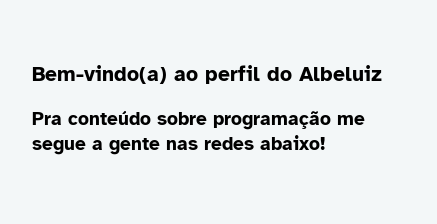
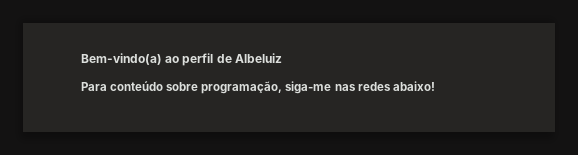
[267,67,292,81] do -> [216,54,232,63] de
[32,112,62,125] Pra -> [81,82,107,91] Para
[213,111,365,130] [32,138,160,155] programação me segue a gente -> [201,81,332,94] programação, siga-me

